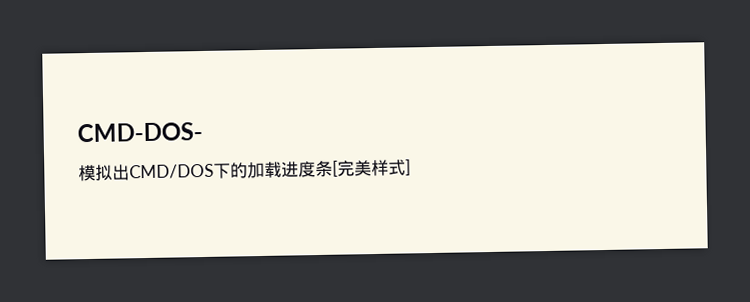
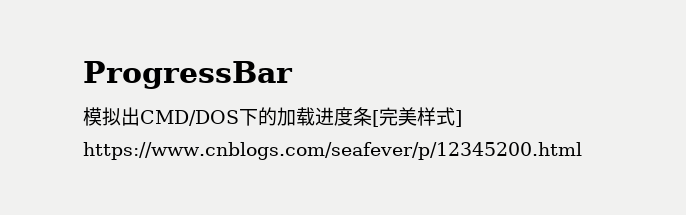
[77,122,203,143] CMD-DOS- -> [83,61,293,89] ProgressBar
(411, 167) none -> [83,142,582,160] https://www.cnblogs.com/seafever/p/12345200.html

